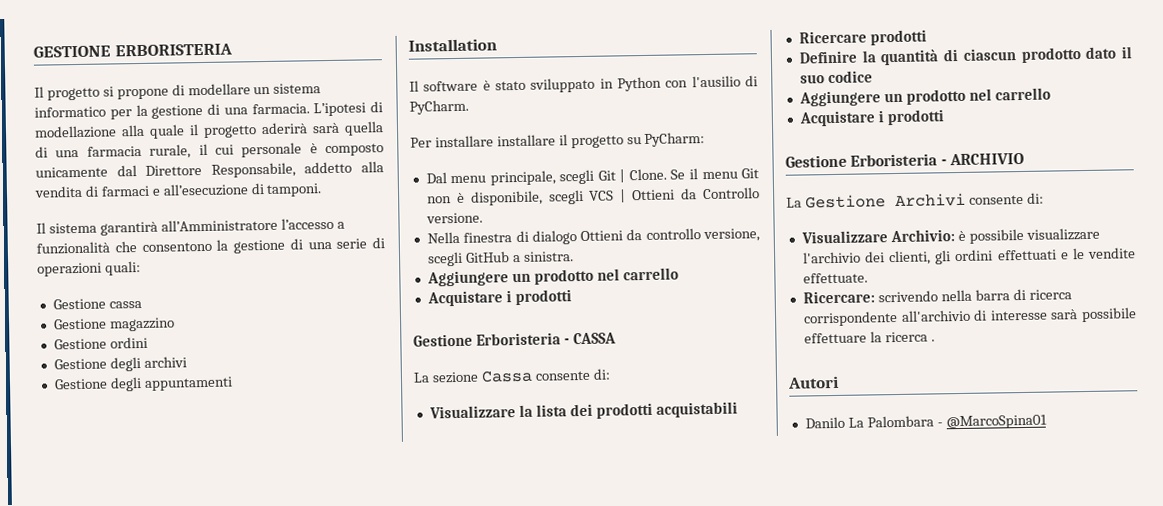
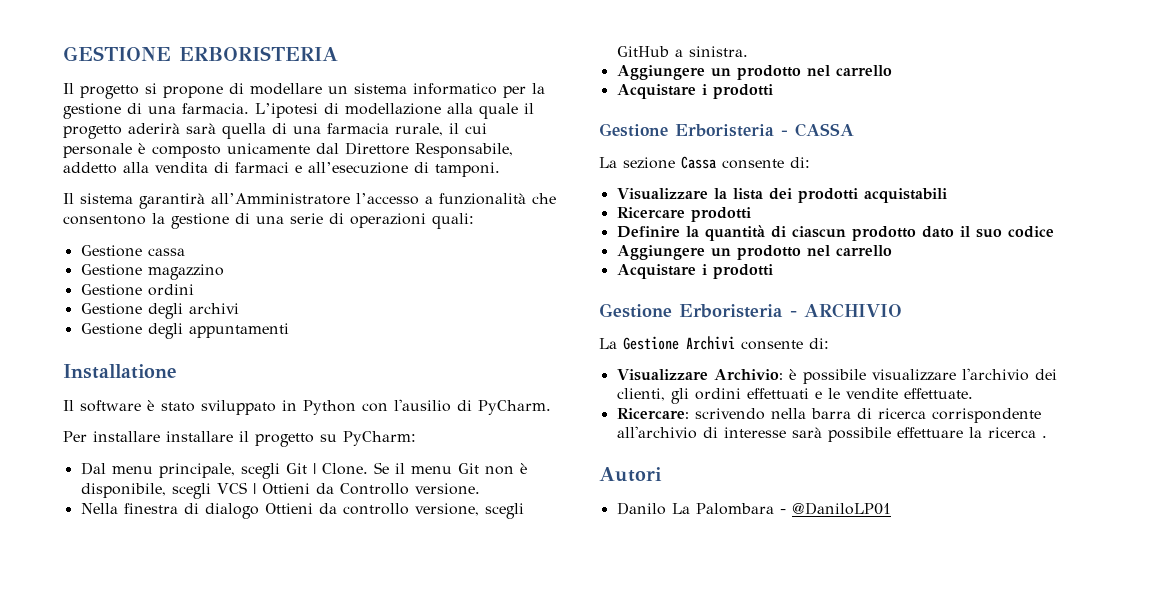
[408,38,497,52] Installation -> [63,364,177,379] Installatione
[945,414,1047,430] @MarcoSpina01 -> [791,502,891,515] @DaniloLP01

